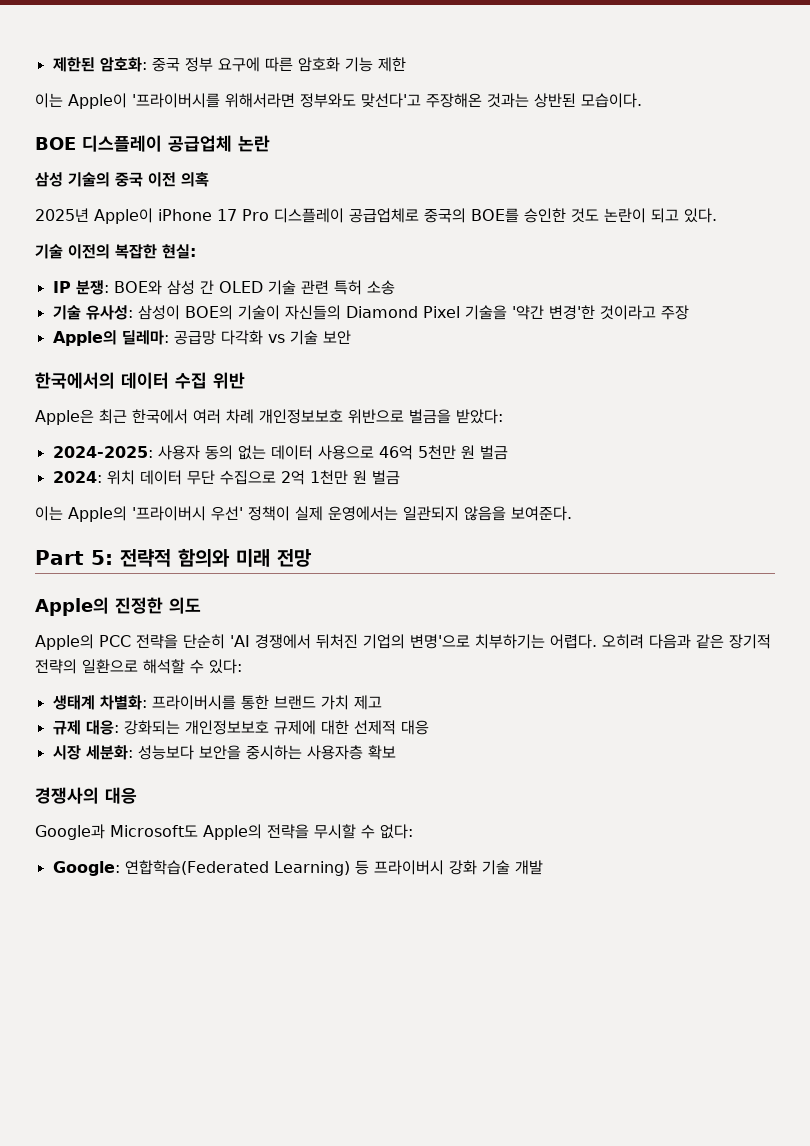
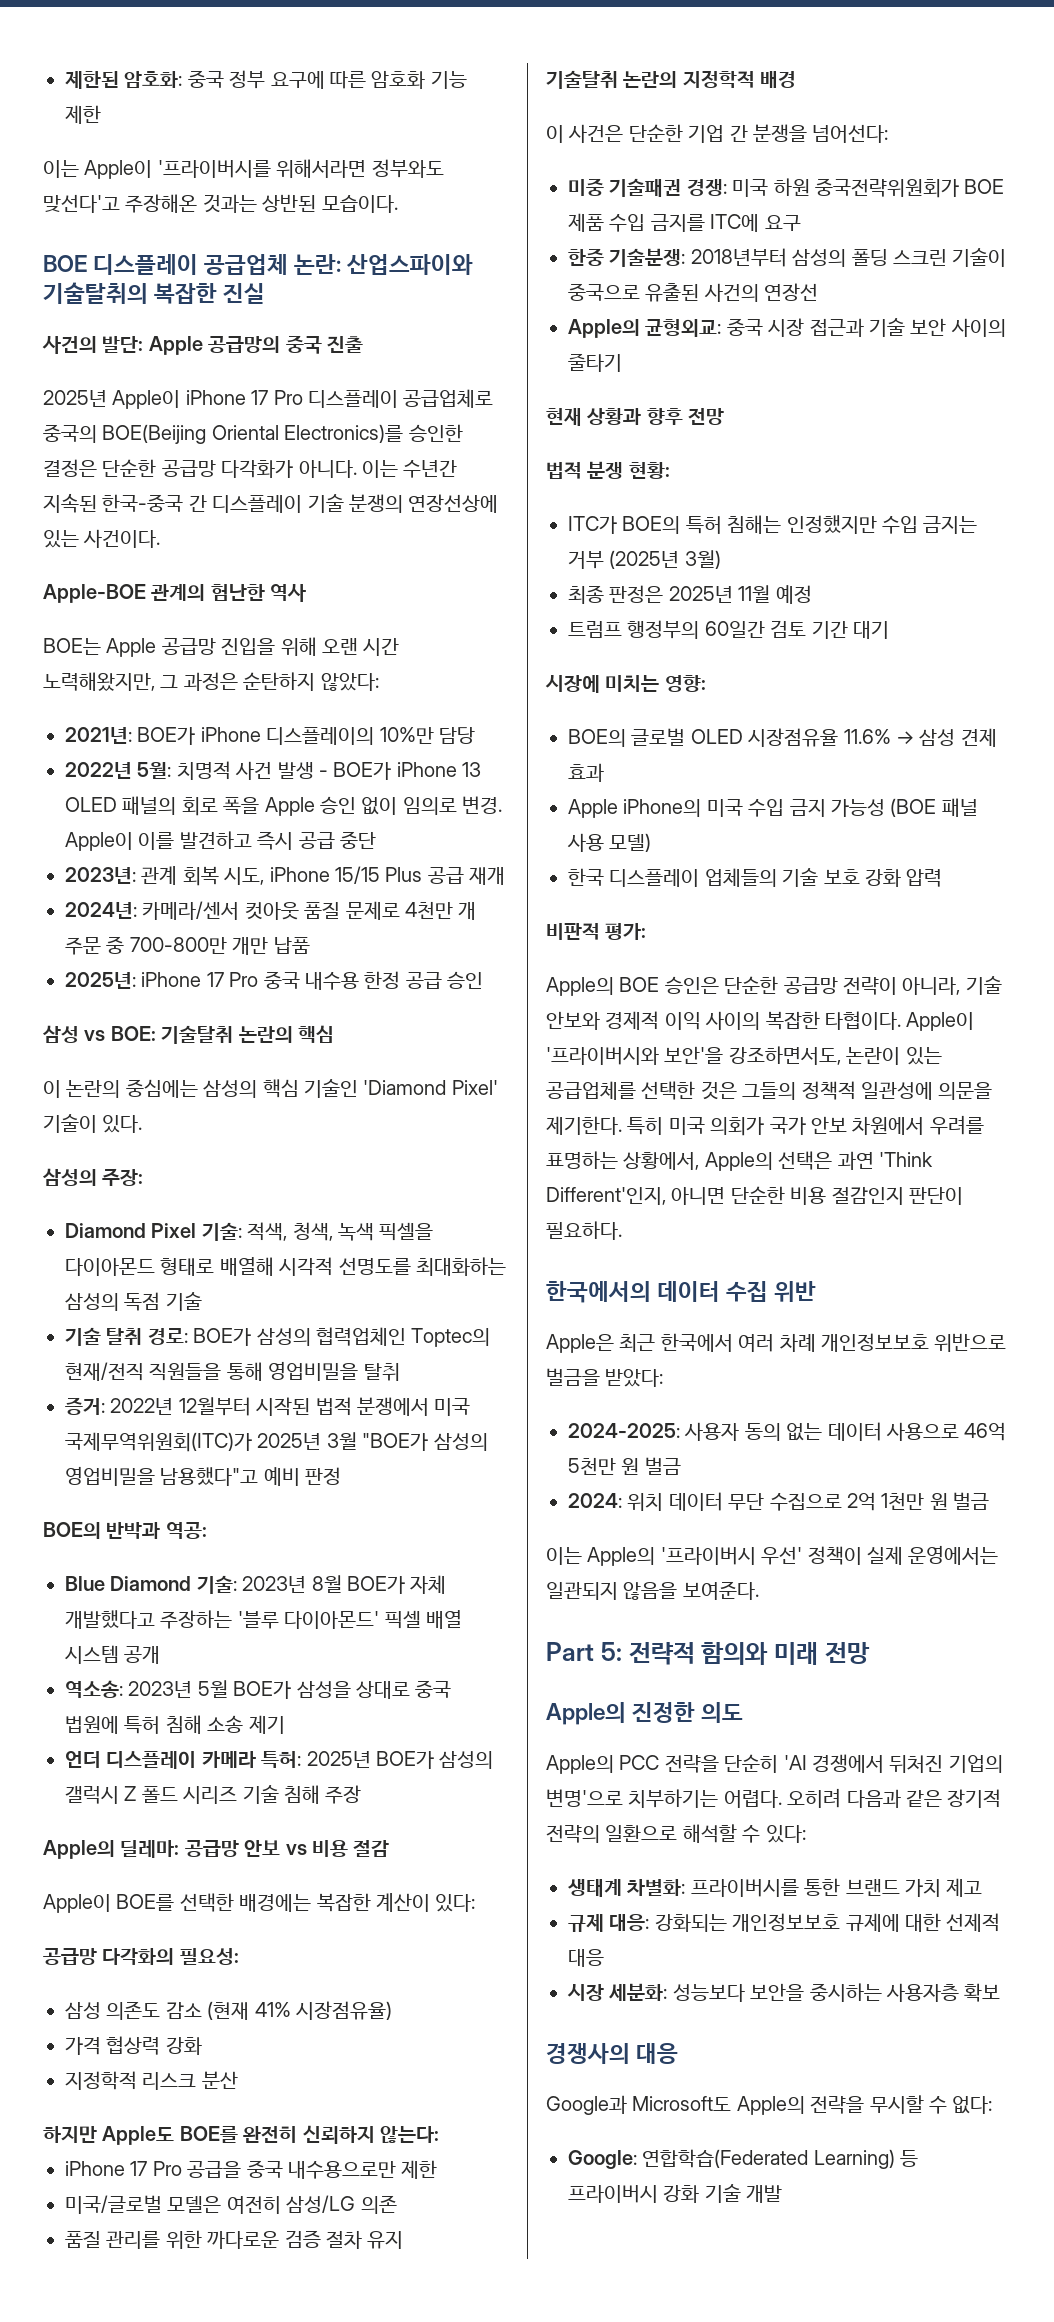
[238,135,270,152] [35,172,209,187] 논란 // 삼성 기술의 중국 이전 의혹 -> [294,254,474,275] [43,282,266,304] [42,335,363,355] 논란: 산업스파이와 기술탈취의 복잡한 진실 // 사건의 발단: Apple 공급망의 중국 진출
[471,208,717,223] [35,244,196,259] [52,280,395,295] [52,305,689,320] [52,330,351,346] BOE를 승인한 것도 논란이 되고 있다. // 기술 이전의 복잡한 현실: // IP 분쟁: BOE와 삼성 간 OLED 기술 관련 특허 소송 // 기술 유사성: 삼성이 BOE의 기술이 자신들의 Diamond Pixel 기술을 '약간 변경'한 것이라고 주장 // Apple의 딜레마: 공급망 다각화 vs 기술 보안 -> [102,424,463,444] [43,459,458,478] [43,493,499,513] [43,529,161,548] [43,584,307,603] [43,637,400,657] [43,672,379,691] [65,727,475,745] [65,761,482,780] [65,796,503,816] [65,831,376,851] [65,866,506,886] [65,901,477,920] [65,936,310,955] [65,971,484,990] [42,1025,334,1044] [43,1079,498,1098] [43,1114,143,1133] [42,1168,144,1186] [65,1222,434,1241] [65,1257,506,1276] [65,1292,202,1311] [65,1327,491,1347] [65,1361,400,1381] [65,1397,471,1416] [65,1432,488,1452] [65,1466,342,1486] [43,1522,207,1539] [65,1575,447,1594] [65,1610,462,1629] [65,1645,161,1664] [65,1680,452,1699] [65,1715,285,1734] [65,1751,494,1769] [65,1785,362,1804] [43,1840,390,1859] [43,1893,476,1913] [43,1948,239,1965] [65,2001,392,2020] [65,2036,202,2055] [65,2071,238,2090] [43,2125,439,2145] [65,2160,438,2179] [65,2195,397,2214] [65,2230,404,2249] [546,70,797,89] [546,124,889,143] [568,178,1005,198] [568,213,801,232] [568,248,1007,267] [568,283,819,302] [568,318,1006,338] [568,353,622,372] [546,408,725,426] [546,461,670,479] [568,515,978,534] [568,550,721,569] [568,585,812,604] [568,620,889,639] [545,675,706,693] [568,728,997,747] [568,763,604,782] [568,798,978,818] [567,833,652,852] [568,868,943,887] [546,923,647,940] [546,976,1002,996] [546,1011,975,1031] [546,1046,942,1065] [546,1081,993,1100] [546,1115,984,1136] [546,1151,933,1171] [546,1186,963,1205] [546,1221,622,1240] BOE(Beijing Oriental Electronics)를 승인한 결정은 단순한 공급망 다각화가 아니다. 이는 수년간 지속된 한국-중국 간 디스플레이 기술 분쟁의 연장선상에 있는 사건이다. // Apple-BOE 관계의 험난한 역사 // BOE는 Apple 공급망 진입을 위해 오랜 시간 노력해왔지만, 그 과정은 순탄하지 않았다: // 2021년: BOE가 iPhone 디스플레이의 10%만 담당 // 2022년 5월: 치명적 사건 발생 - BOE가 iPhone 13 OLED 패널의 회로 폭을 Apple 승인 없이 임의로 변경. Apple이 이를 발견하고 즉시 공급 중단 // 2023년: 관계 회복 시도, iPhone 15/15 Plus 공급 재개 // 2024년: 카메라/센서 컷아웃 품질 문제로 4천만 개 주문 중 700-800만 개만 납품 // 2025년: iPhone 17 Pro 중국 내수용 한정 공급 승인 // 삼성 vs BOE: 기술탈취 논란의 핵심 // 이 논란의 중심에는 삼성의 핵심 기술인 'Diamond Pixel' 기술이 있다. // 삼성의 주장: // Diamond Pixel 기술: 적색, 청색, 녹색 픽셀을 다이아몬드 형태로 배열해 시각적 선명도를 최대화하는 삼성의 독점 기술 // 기술 탈취 경로: BOE가 삼성의 협력업체인 Toptec의 현재/전직 직원들을 통해 영업비밀을 탈취 // 증거: 2022년 12월부터 시작된 법적 분쟁에서 미국 국제무역위원회(ITC)가 2025년 3월 "BOE가 삼성의 영업비밀을 남용했다"고 예비 판정 // BOE의 반박과 역공: // Blue Diamond 기술: 2023년 8월 BOE가 자체 개발했다고 주장하는 '블루 다이아몬드' 픽셀 배열 시스템 공개 // 역소송: 2023년 5월 BOE가 삼성을 상대로 중국 법원에 특허 침해 소송 제기 // 언더 디스플레이 카메라 특허: 2025년 BOE가 삼성의 갤럭시 Z 폴드 시리즈 기술 침해 주장 // Apple의 딜레마: 공급망 안보 vs 비용 절감 // Apple이 BOE를 선택한 배경에는 복잡한 계산이 있다: // 공급망 다각화의 필요성: // 삼성 의존도 감소 (현재 41% 시장점유율) // 가격 협상력 강화 // 지정학적 리스크 분산 // 하지만 Apple도 BOE를 완전히 신뢰하지 않는다: // iPhone 17 Pro 공급을 중국 내수용으로만 제한 // 미국/글로벌 모델은 여전히 삼성/LG 의존 // 품질 관리를 위한 까다로운 검증 절차 유지 // 기술탈취 논란의 지정학적 배경 // 이 사건은 단순한 기업 간 분쟁을 넘어선다: // 미중 기술패권 경쟁: 미국 하원 중국전략위원회가 BOE 제품 수입 금지를 ITC에 요구 // 한중 기술분쟁: 2018년부터 삼성의 폴딩 스크린 기술이 중국으로 유출된 사건의 연장선 // Apple의 균형외교: 중국 시장 접근과 기술 보안 사이의 줄타기 // 현재 상황과 향후 전망 // 법적 분쟁 현황: // ITC가 BOE의 특허 침해는 인정했지만 수입 금지는 거부 (2025년 3월) // 최종 판정은 2025년 11월 예정 // 트럼프 행정부의 60일간 검토 기간 대기 // 시장에 미치는 영향: // BOE의 글로벌 OLED 시장점유율 11.6% → 삼성 견제 효과 // Apple iPhone의 미국 수입 금지 가능성 (BOE 패널 사용 모델) // 한국 디스플레이 업체들의 기술 보호 강화 압력 // 비판적 평가: // Apple의 BOE 승인은 단순한 공급망 전략이 아니라, 기술 안보와 경제적 이익 사이의 복잡한 타협이다. Apple이 '프라이버시와 보안'을 강조하면서도, 논란이 있는 공급업체를 선택한 것은 그들의 정책적 일관성에 의문을 제기한다. 특히 미국 의회가 국가 안보 차원에서 우려를 표명하는 상황에서, Apple의 선택은 과연 'Think Different'인지, 아니면 단순한 비용 절감인지 판단이 필요하다.

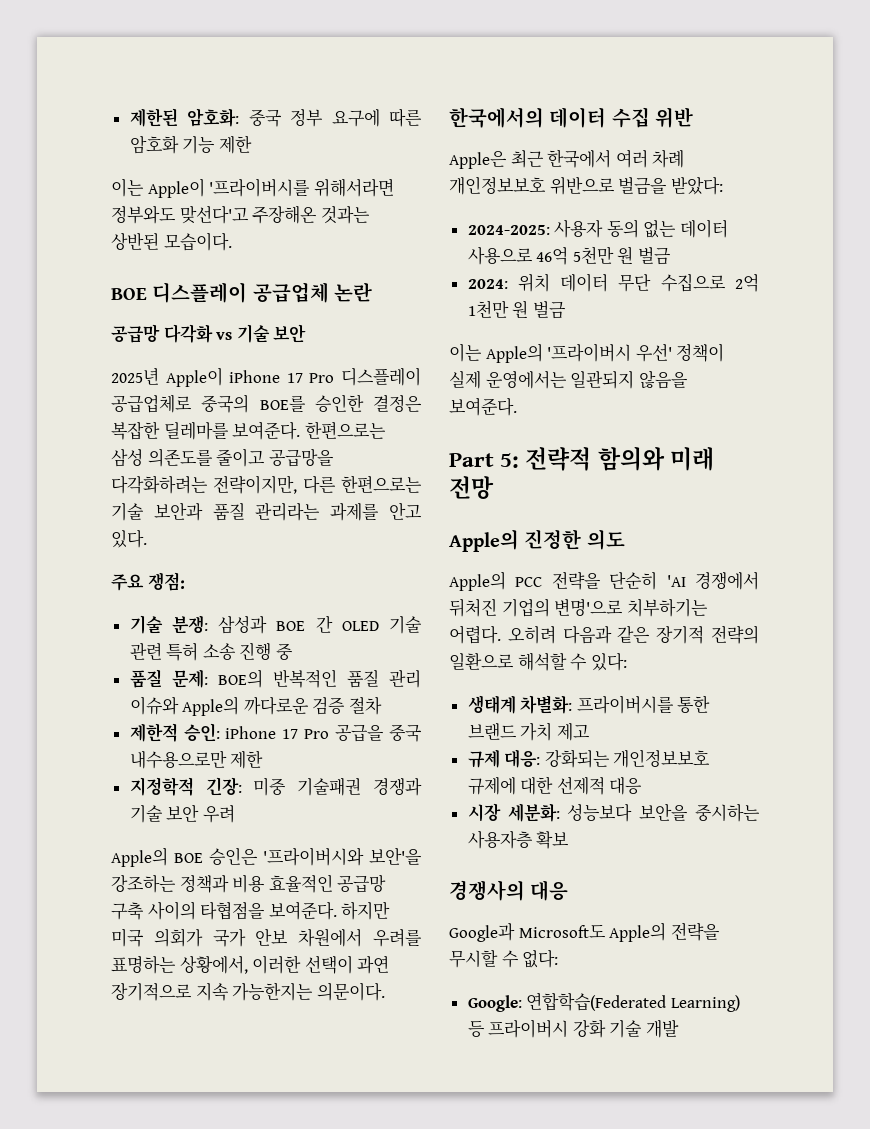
[294,254,474,275] [43,282,266,304] [42,335,363,355] 논란: 산업스파이와 기술탈취의 복잡한 진실 // 사건의 발단: Apple 공급망의 중국 진출 -> [333,282,372,302] [111,324,307,343] 논란 // 공급망 다각화 vs 기술 보안
[102,424,463,444] [43,459,458,478] [43,493,499,513] [43,529,161,548] [43,584,307,603] [43,637,400,657] [43,672,379,691] [65,727,475,745] [65,761,482,780] [65,796,503,816] [65,831,376,851] [65,866,506,886] [65,901,477,920] [65,936,310,955] [65,971,484,990] [42,1025,334,1044] [43,1079,498,1098] [43,1114,143,1133] [42,1168,144,1186] [65,1222,434,1241] [65,1257,506,1276] [65,1292,202,1311] [65,1327,491,1347] [65,1361,400,1381] [65,1397,471,1416] [65,1432,488,1452] [65,1466,342,1486] [43,1522,207,1539] [65,1575,447,1594] [65,1610,462,1629] [65,1645,161,1664] [65,1680,452,1699] [65,1715,285,1734] [65,1751,494,1769] [65,1785,362,1804] [43,1840,390,1859] [43,1893,476,1913] [43,1948,239,1965] [65,2001,392,2020] [65,2036,202,2055] [65,2071,238,2090] [43,2125,439,2145] BOE(Beijing Oriental Electronics)를 승인한 결정은 단순한 공급망 다각화가 아니다. 이는 수년간 지속된 한국-중국 간 디스플레이 기술 분쟁의 연장선상에 있는 사건이다. // Apple-BOE 관계의 험난한 역사 // BOE는 Apple 공급망 진입을 위해 오랜 시간 노력해왔지만, 그 과정은 순탄하지 않았다: // 2021년: BOE가 iPhone 디스플레이의 10%만 담당 // 2022년 5월: 치명적 사건 발생 - BOE가 iPhone 13 OLED 패널의 회로 폭을 Apple 승인 없이 임의로 변경. Apple이 이를 발견하고 즉시 공급 중단 // 2023년: 관계 회복 시도, iPhone 15/15 Plus 공급 재개 // 2024년: 카메라/센서 컷아웃 품질 문제로 4천만 개 주문 중 700-800만 개만 납품 // 2025년: iPhone 17 Pro 중국 내수용 한정 공급 승인 // 삼성 vs BOE: 기술탈취 논란의 핵심 // 이 논란의 중심에는 삼성의 핵심 기술인 'Diamond Pixel' 기술이 있다. // 삼성의 주장: // Diamond Pixel 기술: 적색, 청색, 녹색 픽셀을 다이아몬드 형태로 배열해 시각적 선명도를 최대화하는 삼성의 독점 기술 // 기술 탈취 경로: BOE가 삼성의 협력업체인 Toptec의 현재/전직 직원들을 통해 영업비밀을 탈취 // 증거: 2022년 12월부터 시작된 법적 분쟁에서 미국 국제무역위원회(ITC)가 2025년 3월 "BOE가 삼성의 영업비밀을 남용했다"고 예비 판정 // BOE의 반박과 역공: // Blue Diamond 기술: 2023년 8월 BOE가 자체 개발했다고 주장하는 '블루 다이아몬드' 픽셀 배열 시스템 공개 // 역소송: 2023년 5월 BOE가 삼성을 상대로 중국 법원에 특허 침해 소송 제기 // 언더 디스플레이 카메라 특허: 2025년 BOE가 삼성의 갤럭시 Z 폴드 시리즈 기술 침해 주장 // Apple의 딜레마: 공급망 안보 vs 비용 절감 // Apple이 BOE를 선택한 배경에는 복잡한 계산이 있다: // 공급망 다각화의 필요성: // 삼성 의존도 감소 (현재 41% 시장점유율) // 가격 협상력 강화 // 지정학적 리스크 분산 // 하지만 Apple도 BOE를 완전히 신뢰하지 않는다: // -> [259,394,422,412] [111,421,386,440] [111,448,334,467] [111,475,422,494] [111,502,422,521] [111,530,147,548] [111,572,185,591] [129,615,422,634] [129,642,294,661] [129,669,421,688] [129,696,383,716] [129,723,220,742] BOE를 승인한 결정은 복잡한 딜레마를 보여준다. 한편으로는 삼성 의존도를 줄이고 공급망을 다각화하려는 전략이지만, 다른 한편으로는 기술 보안과 품질 관리라는 과제를 안고 있다. // 주요 쟁점: // 기술 분쟁: 삼성과 BOE 간 OLED 기술 관련 특허 소송 진행 중 // 품질 문제: BOE의 반복적인 품질 관리 이슈와 Apple의 까다로운 검증 절차 // 제한적 승인:
[65,2195,397,2214] [65,2230,404,2249] [546,70,797,89] [546,124,889,143] [568,178,1005,198] [568,213,801,232] [568,248,1007,267] [568,283,819,302] [568,318,1006,338] [568,353,622,372] [546,408,725,426] [546,461,670,479] [568,515,978,534] [568,550,721,569] [568,585,812,604] [568,620,889,639] [545,675,706,693] [568,728,997,747] [568,763,604,782] [568,798,978,818] [567,833,652,852] [568,868,943,887] [546,923,647,940] [546,976,1002,996] [546,1011,975,1031] [546,1046,942,1065] [546,1081,993,1100] [546,1116,664,1135] 미국/글로벌 모델은 여전히 삼성/LG 의존 // 품질 관리를 위한 까다로운 검증 절차 유지 // 기술탈취 논란의 지정학적 배경 // 이 사건은 단순한 기업 간 분쟁을 넘어선다: // 미중 기술패권 경쟁: 미국 하원 중국전략위원회가 BOE 제품 수입 금지를 ITC에 요구 // 한중 기술분쟁: 2018년부터 삼성의 폴딩 스크린 기술이 중국으로 유출된 사건의 연장선 // Apple의 균형외교: 중국 시장 접근과 기술 보안 사이의 줄타기 // 현재 상황과 향후 전망 // 법적 분쟁 현황: // ITC가 BOE의 특허 침해는 인정했지만 수입 금지는 거부 (2025년 3월) // 최종 판정은 2025년 11월 예정 // 트럼프 행정부의 60일간 검토 기간 대기 // 시장에 미치는 영향: // BOE의 글로벌 OLED 시장점유율 11.6% → 삼성 견제 효과 // Apple iPhone의 미국 수입 금지 가능성 (BOE 패널 사용 모델) // 한국 디스플레이 업체들의 기술 보호 강화 압력 // 비판적 평가: // Apple의 BOE 승인은 단순한 공급망 전략이 아니라, 기술 안보와 경제적 이익 사이의 복잡한 타협이다. Apple이 '프라이버시와 보안'을 강조하면서도, 논란이 있는 공급업체를 선택한 것은 그들의 정책적 일관성에 의문을 제기한다. 특히 -> [129,777,422,796] [129,804,235,823] [111,847,422,867] [111,874,387,893] [111,901,391,920] 지정학적 긴장: 미중 기술패권 경쟁과 기술 보안 우려 // Apple의 BOE 승인은 '프라이버시와 보안'을 강조하는 정책과 비용 효율적인 공급망 구축 사이의 타협점을 보여준다. 하지만
[704,1151,933,1171] [546,1186,963,1205] [546,1221,622,1240] Apple의 선택은 과연 'Think Different'인지, 아니면 단순한 비용 절감인지 판단이 필요하다. -> [252,955,390,974] [111,982,385,1001] 이러한 선택이 과연 장기적으로 지속 가능한지는 의문이다.

